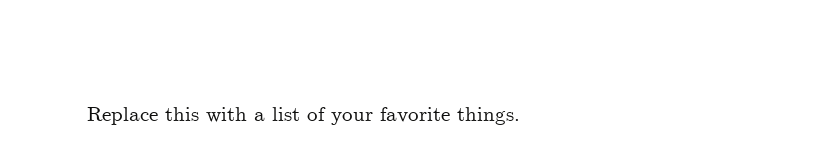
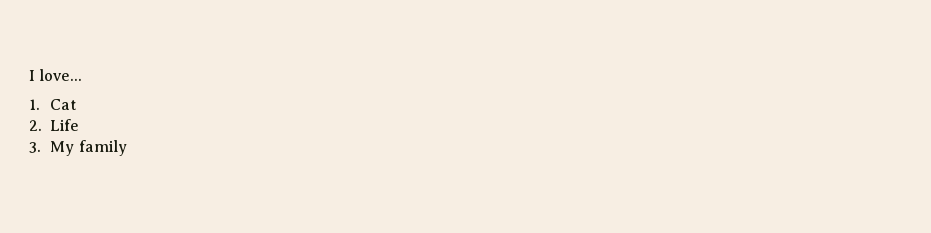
[87,107,520,125] Replace this with a list of your favorite things. -> [29,69,83,81] [29,99,78,110] [29,119,80,131] [29,140,127,156] I love... // 1. Cat // 2. Life // 3. My family

